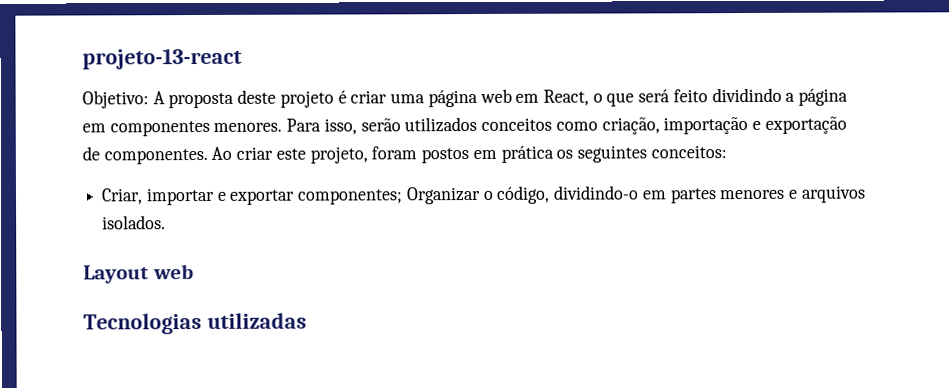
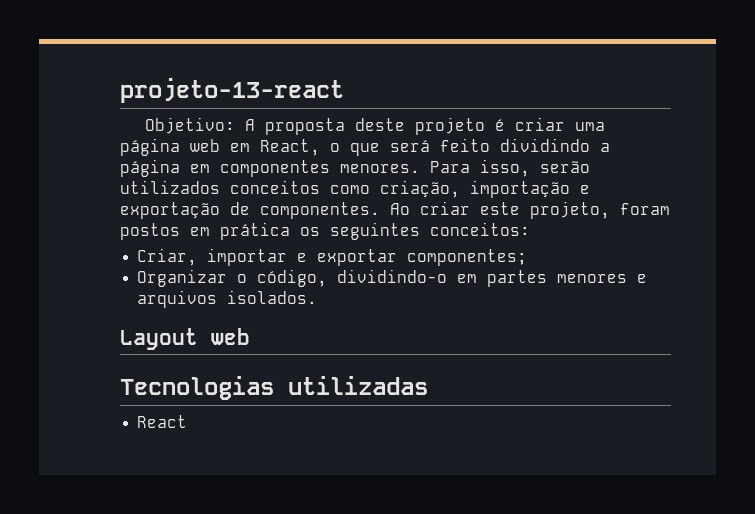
(404, 197) none -> (528, 257) //
(307, 320) none -> [137,415,188,428] // React

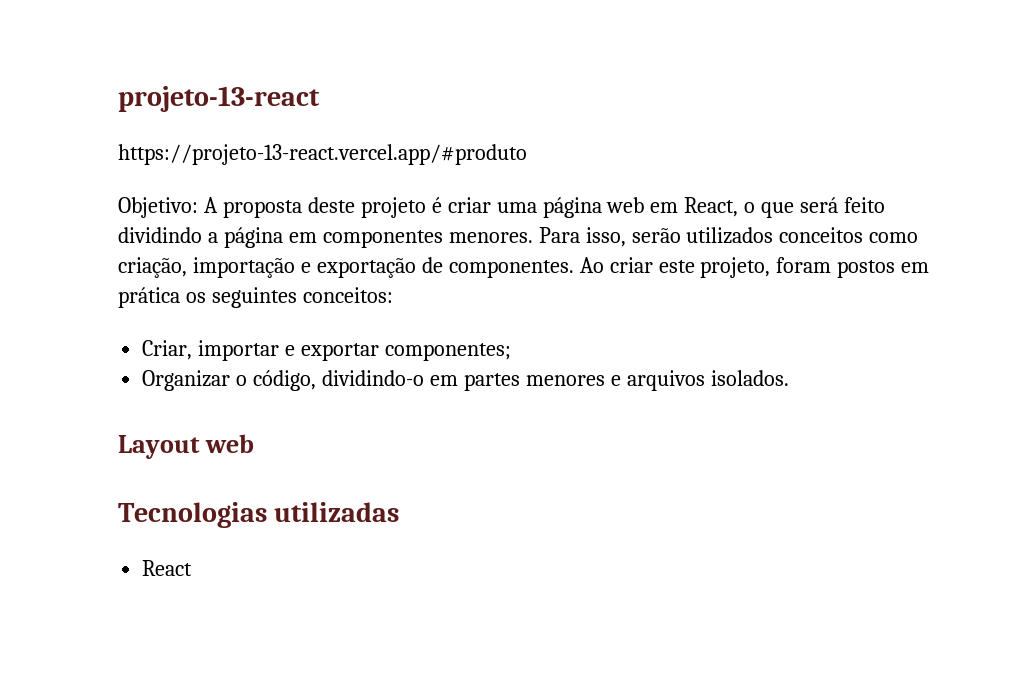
(344, 90) none -> [118,144,527,165] // https://projeto-13-react.vercel.app/#produto

